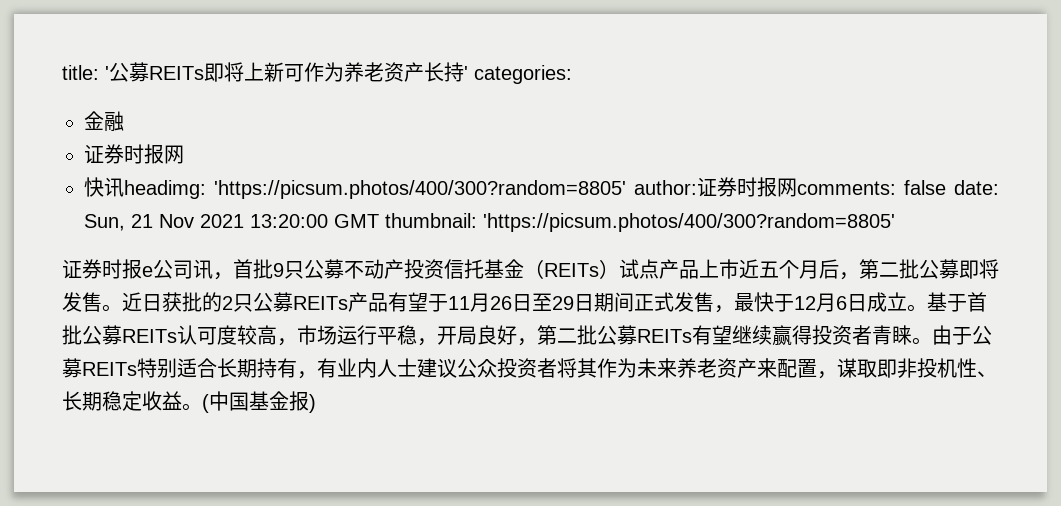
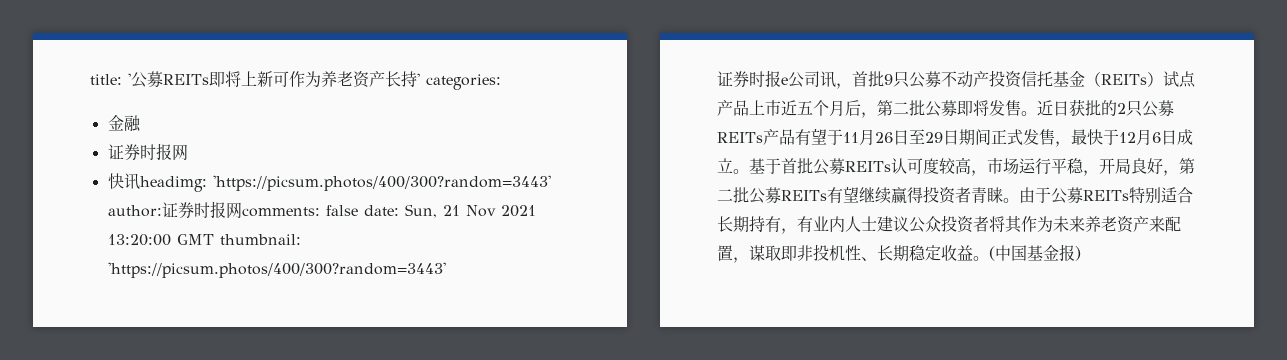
[214,180,626,199] 'https://picsum.photos/400/300?random=8805' -> [212,175,551,191] 'https://picsum.photos/400/300?random=3443'
[483,213,895,232] 'https://picsum.photos/400/300?random=8805' -> [107,262,446,278] 'https://picsum.photos/400/300?random=3443'

